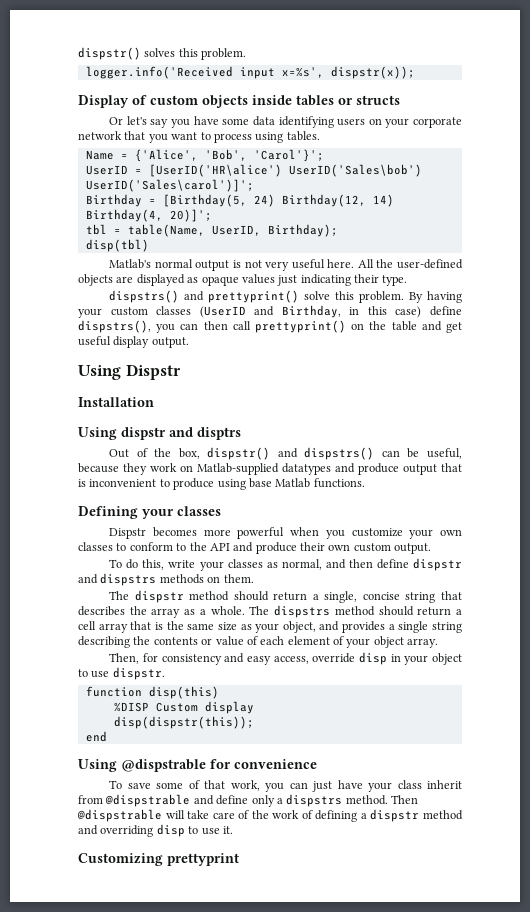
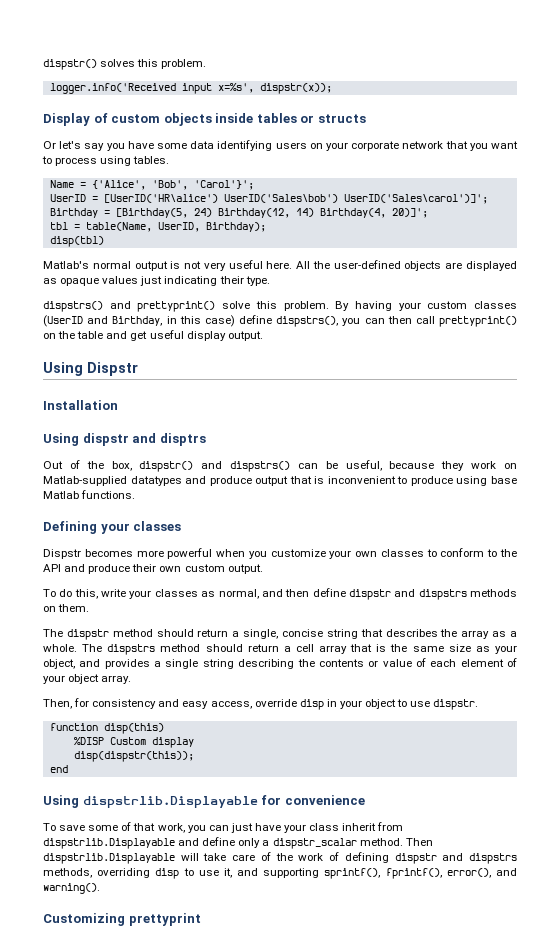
[121,759,206,772] @dispstrable -> [82,796,258,808] dispstrlib.Displayable
[105,794,191,807] @dispstrable -> [43,838,175,849] dispstrlib.Displayable
[286,794,343,807] dispstrs -> [272,838,357,849] dispstr_scalar
[77,809,162,822] @dispstrable -> [43,853,175,864] dispstrlib.Displayable
[360,809,463,822] [78,824,233,837] a dispstr method and overriding disp to use it. -> [394,853,517,864] [43,868,517,879] [43,883,100,894] dispstr and dispstrs methods, overriding disp to use it, and supporting sprintf(), fprintf(), error(), and warning().

